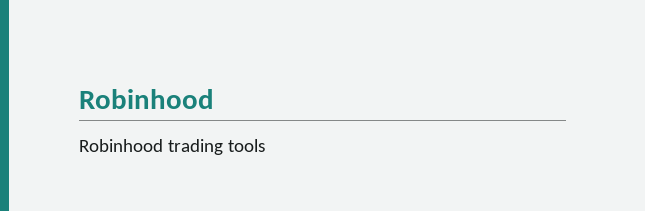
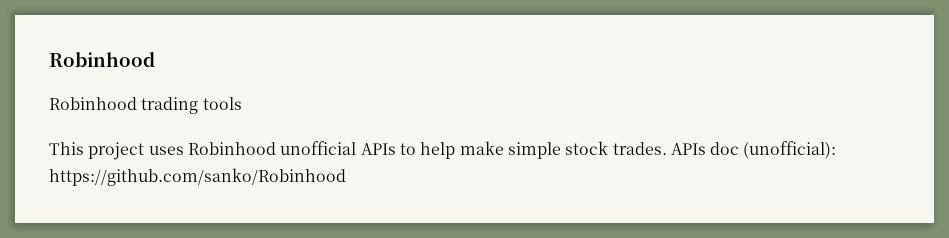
(265, 145) none -> [49,141,837,160] [49,168,346,186] // This project uses Robinhood unofficial APIs to help make simple stock trades. APIs doc (unofficial): https://github.com/sanko/Robinhood

